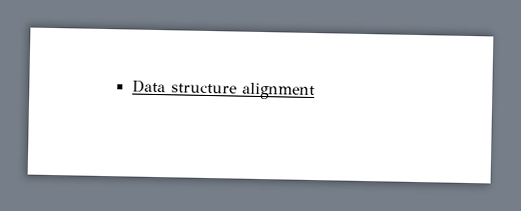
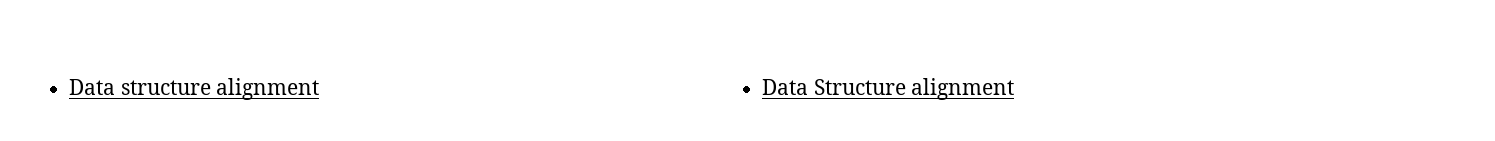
(315, 91) none -> [762,78,1015,100] // Data Structure alignment

